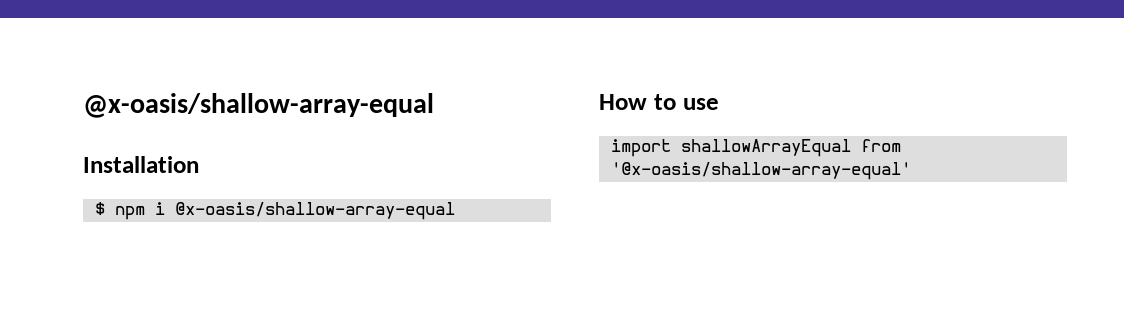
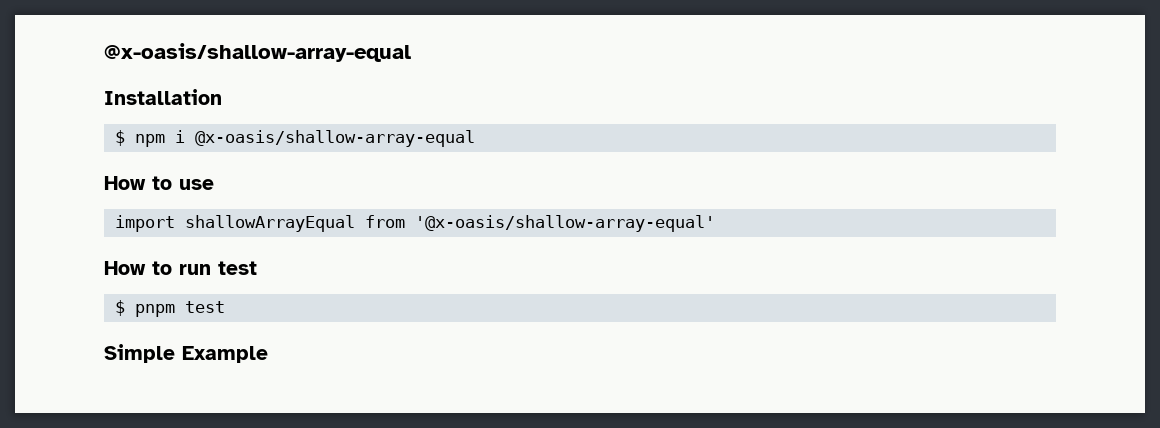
(911, 171) none -> [104,261,257,275] [114,300,225,317] [104,344,268,363] // How to run test // $ pnpm test // Simple Example

